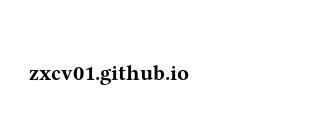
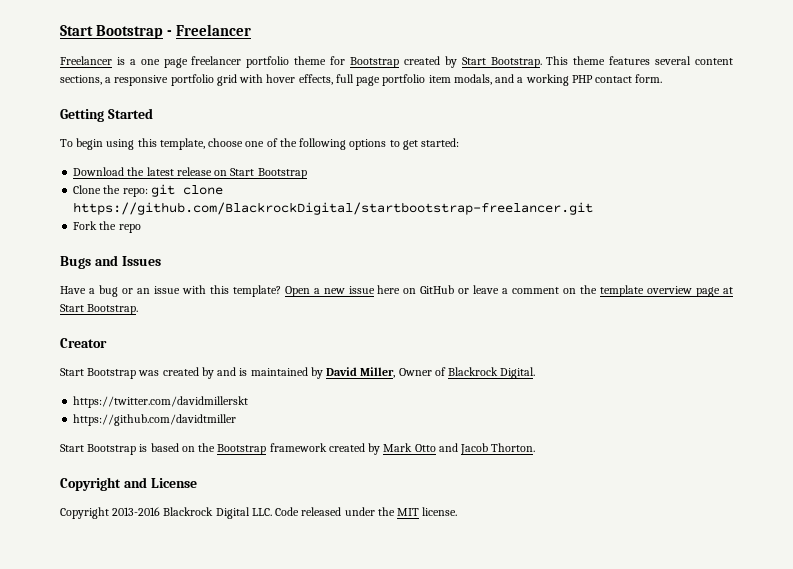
[29,65,189,85] zxcv01.github.io -> [60,24,252,39] [60,56,734,68] [60,74,663,86] [60,108,153,122] [60,138,460,150] [73,167,307,179] [73,184,223,197] [73,202,594,215] [73,221,141,233] [60,255,161,269] [60,285,733,297] [60,304,139,315] [60,338,107,348] [60,367,536,379] [73,396,249,408] [73,414,237,426] [60,443,536,455] [60,477,197,491] [60,507,458,519] Start Bootstrap - Freelancer // Freelancer is a one page freelancer portfolio theme for Bootstrap created by Start Bootstrap. This theme features several content sections, a responsive portfolio grid with hover effects, full page portfolio item modals, and a working PHP contact form. // Getting Started // To begin using this template, choose one of the following options to get started: // Download the latest release on Start Bootstrap // Clone the repo: git clone https://github.com/BlackrockDigital/startbootstrap-freelancer.git // Fork the repo // Bugs and Issues // Have a bug or an issue with this template? Open a new issue here on GitHub or leave a comment on the template overview page at Start Bootstrap. // Creator // Start Bootstrap was created by and is maintained by David Miller, Owner of Blackrock Digital. // https://twitter.com/davidmillerskt // https://github.com/davidtmiller // Start Bootstrap is based on the Bootstrap framework created by Mark Otto and Jacob Thorton. // Copyright and License // Copyright 2013-2016 Blackrock Digital LLC. Code released under the MIT license.

